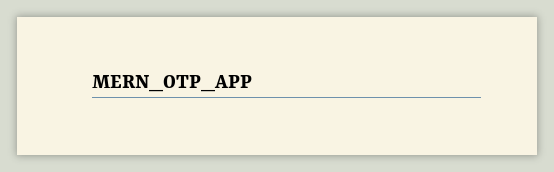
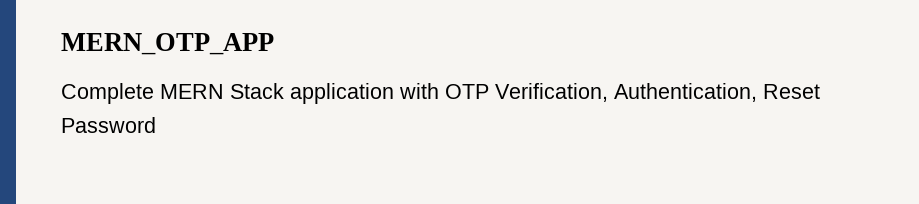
(252, 83) none -> [61,83,820,104] [61,117,156,133] // Complete MERN Stack application with OTP Verification, Authentication, Reset Password

